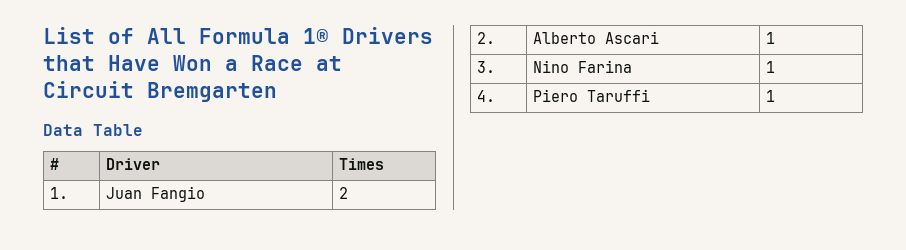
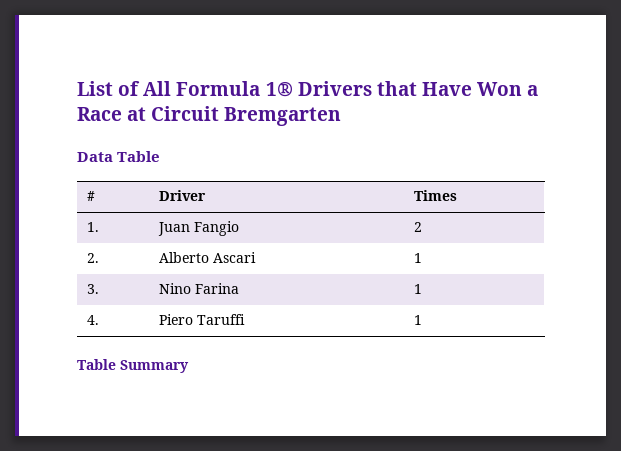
(776, 96) none -> [77,359,189,373] // Table Summary

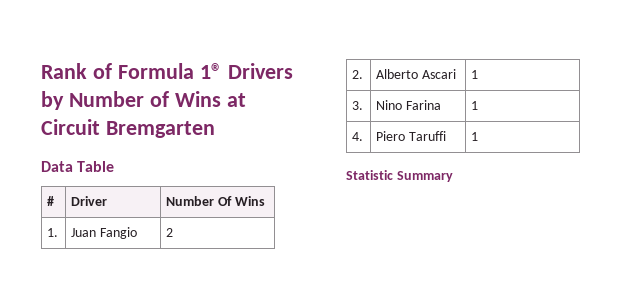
[77,81,539,97] [77,107,122,121] List of All Formula 1® Drivers that Have Won a Race -> [41,63,293,79] [41,91,221,110] Rank of Formula 1® Drivers by Number of Wins
[414,190,458,201] Times -> [166,196,265,206] Number Of Wins
[77,359,116,370] Table -> [346,170,393,180] Statistic

